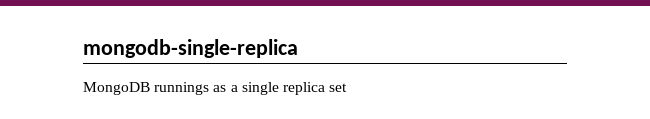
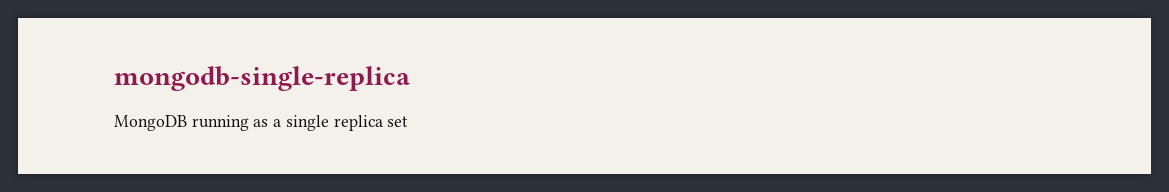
[154,82,210,95] runnings -> [191,115,249,131] running

